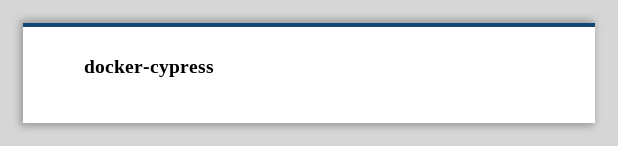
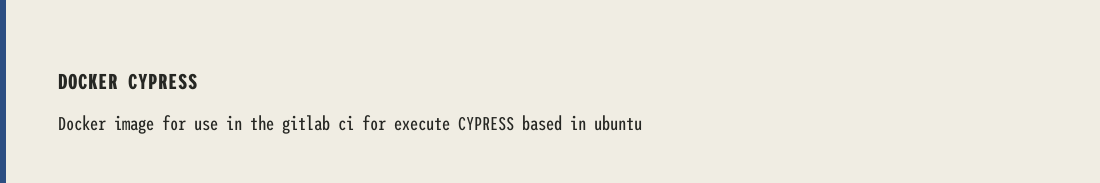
[84,60,214,77] docker-cypress -> [58,73,198,90] [58,115,642,134] DOCKER CYPRESS // Docker image for use in the gitlab ci for execute CYPRESS based in ubuntu

